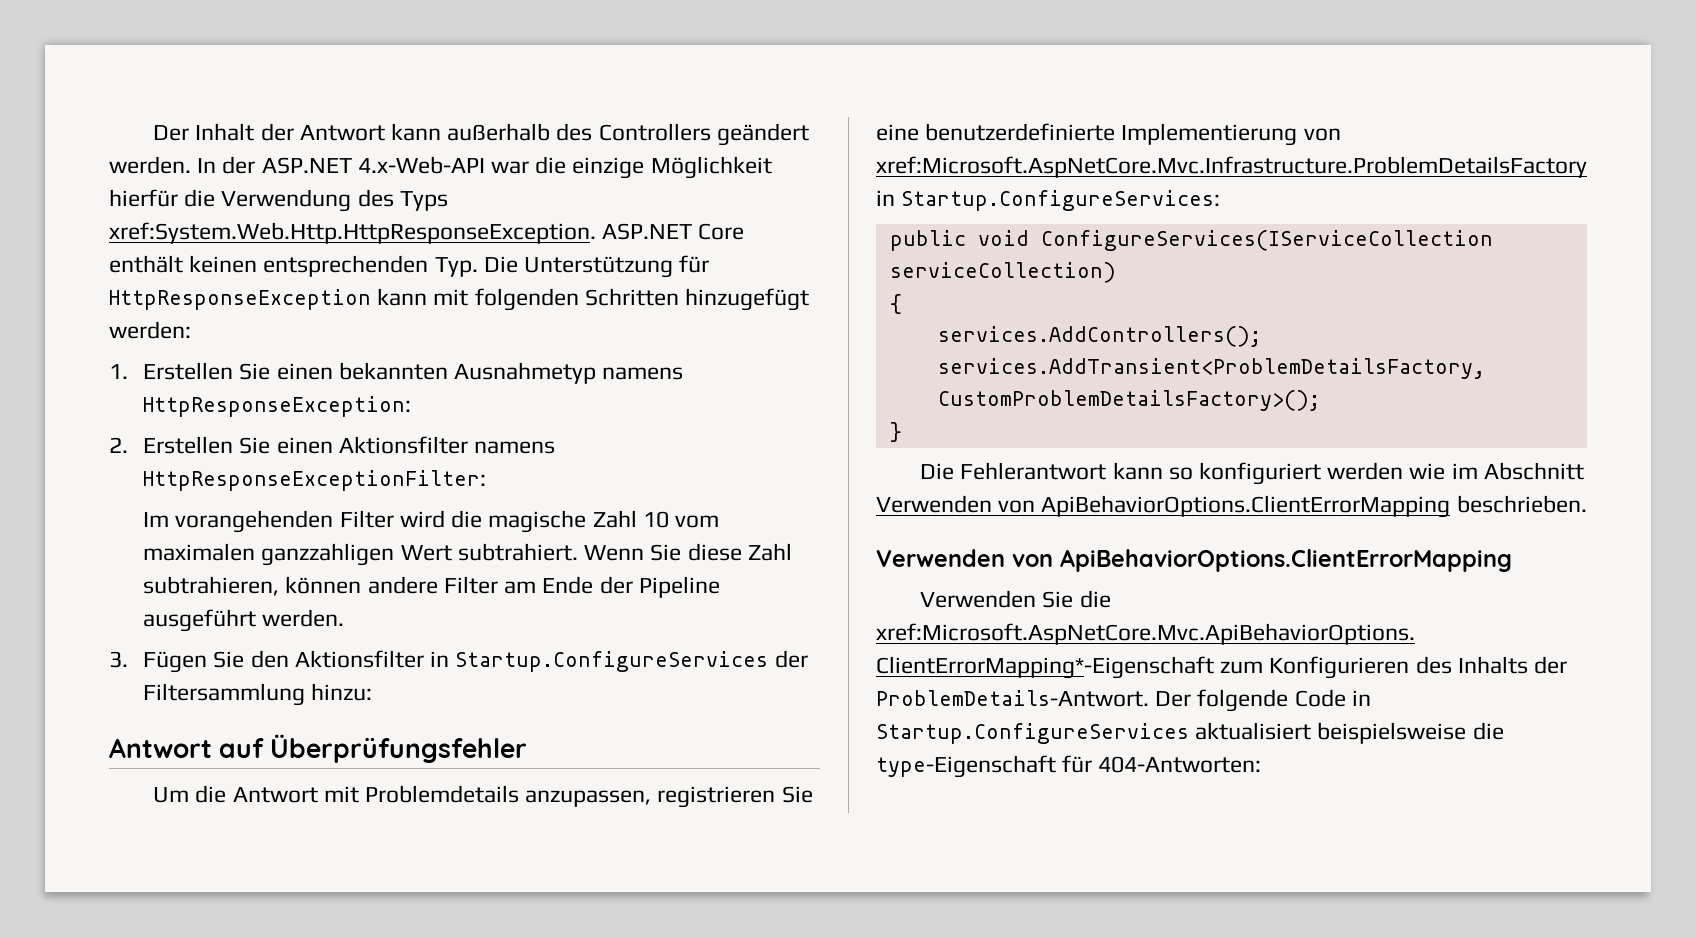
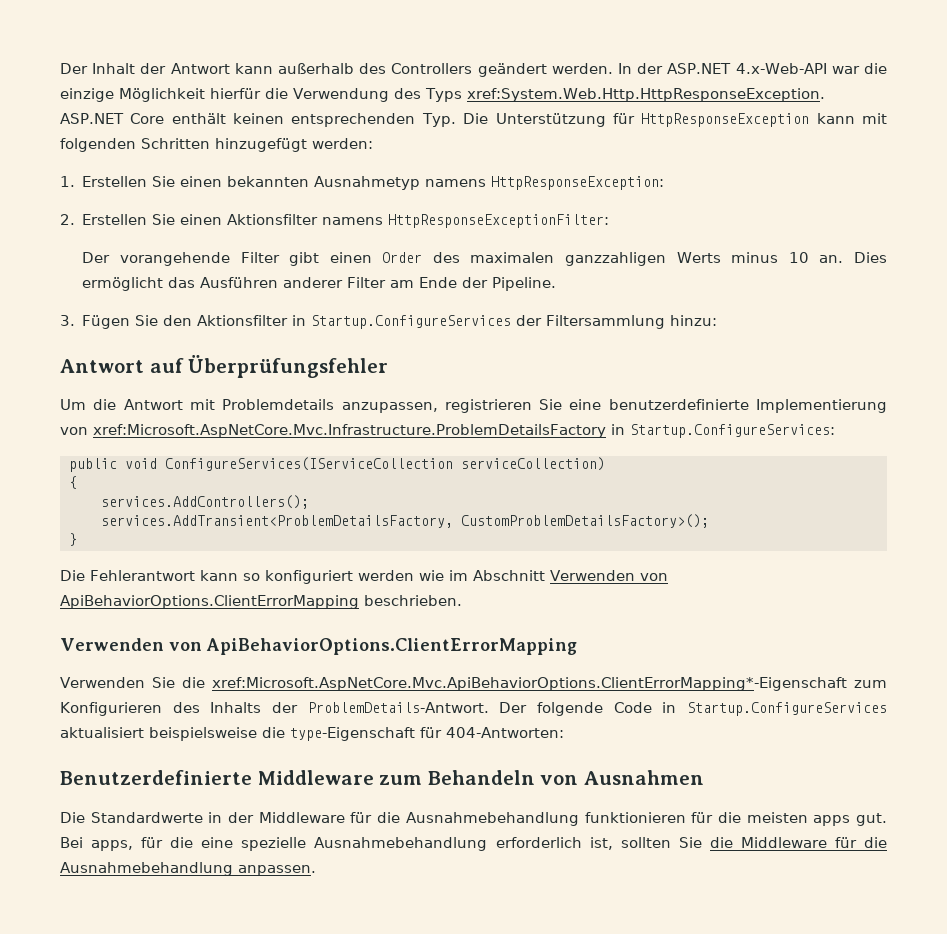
[143,510,719,533] [143,543,792,566] [143,576,438,596] Im vorangehenden Filter wird die magische Zahl 10 vom maximalen ganzzahligen Wert subtrahiert. Wenn Sie diese Zahl subtrahieren, können andere -> [82,252,888,266] [82,277,344,291] Der vorangehende Filter gibt einen Order des maximalen ganzzahligen Werts minus 10 an. Dies ermöglicht das Ausführen anderer
[638,576,720,598] [143,609,345,632] Pipeline ausgeführt werden. -> [492,277,557,291] Pipeline.
(1262, 764) none -> [60,770,704,785] [60,812,888,826] [60,837,887,851] [60,862,316,876] // Benutzerdefinierte Middleware zum Behandeln von Ausnahmen // Die Standardwerte in der Middleware für die Ausnahmebehandlung funktionieren für die meisten apps gut. Bei apps, für die eine spezielle Ausnahmebehandlung erforderlich ist, sollten Sie die Middleware für die Ausnahmebehandlung anpassen.

